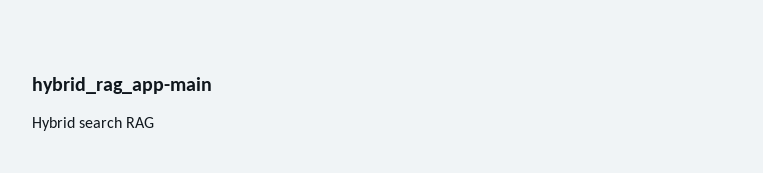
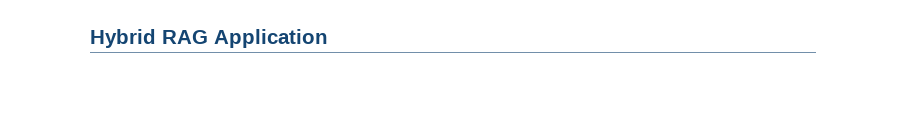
[32,77,212,94] [32,117,155,131] hybrid_rag_app-main // Hybrid search RAG -> [90,29,328,48] Hybrid RAG Application

